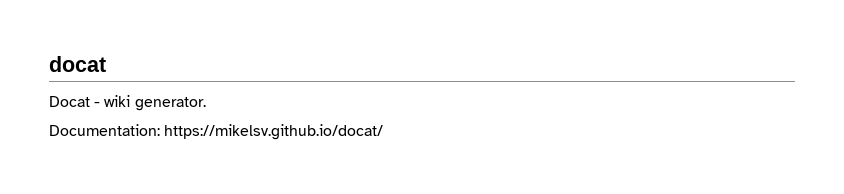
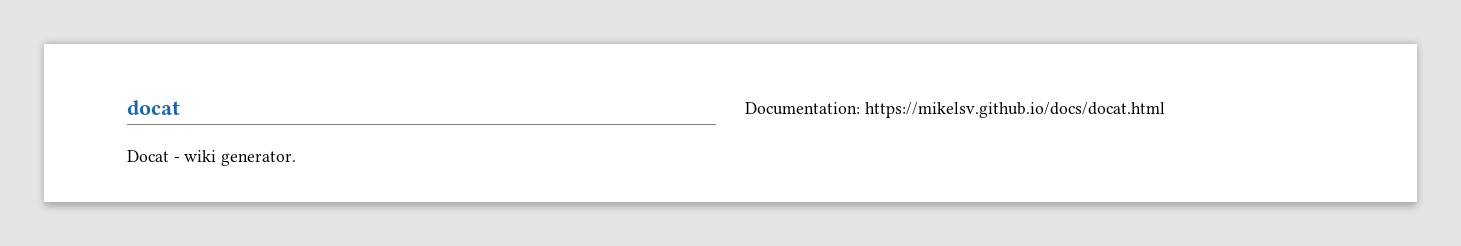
[164,124,384,140] https://mikelsv.github.io/docat/ -> [864,102,1165,118] https://mikelsv.github.io/docs/docat.html

